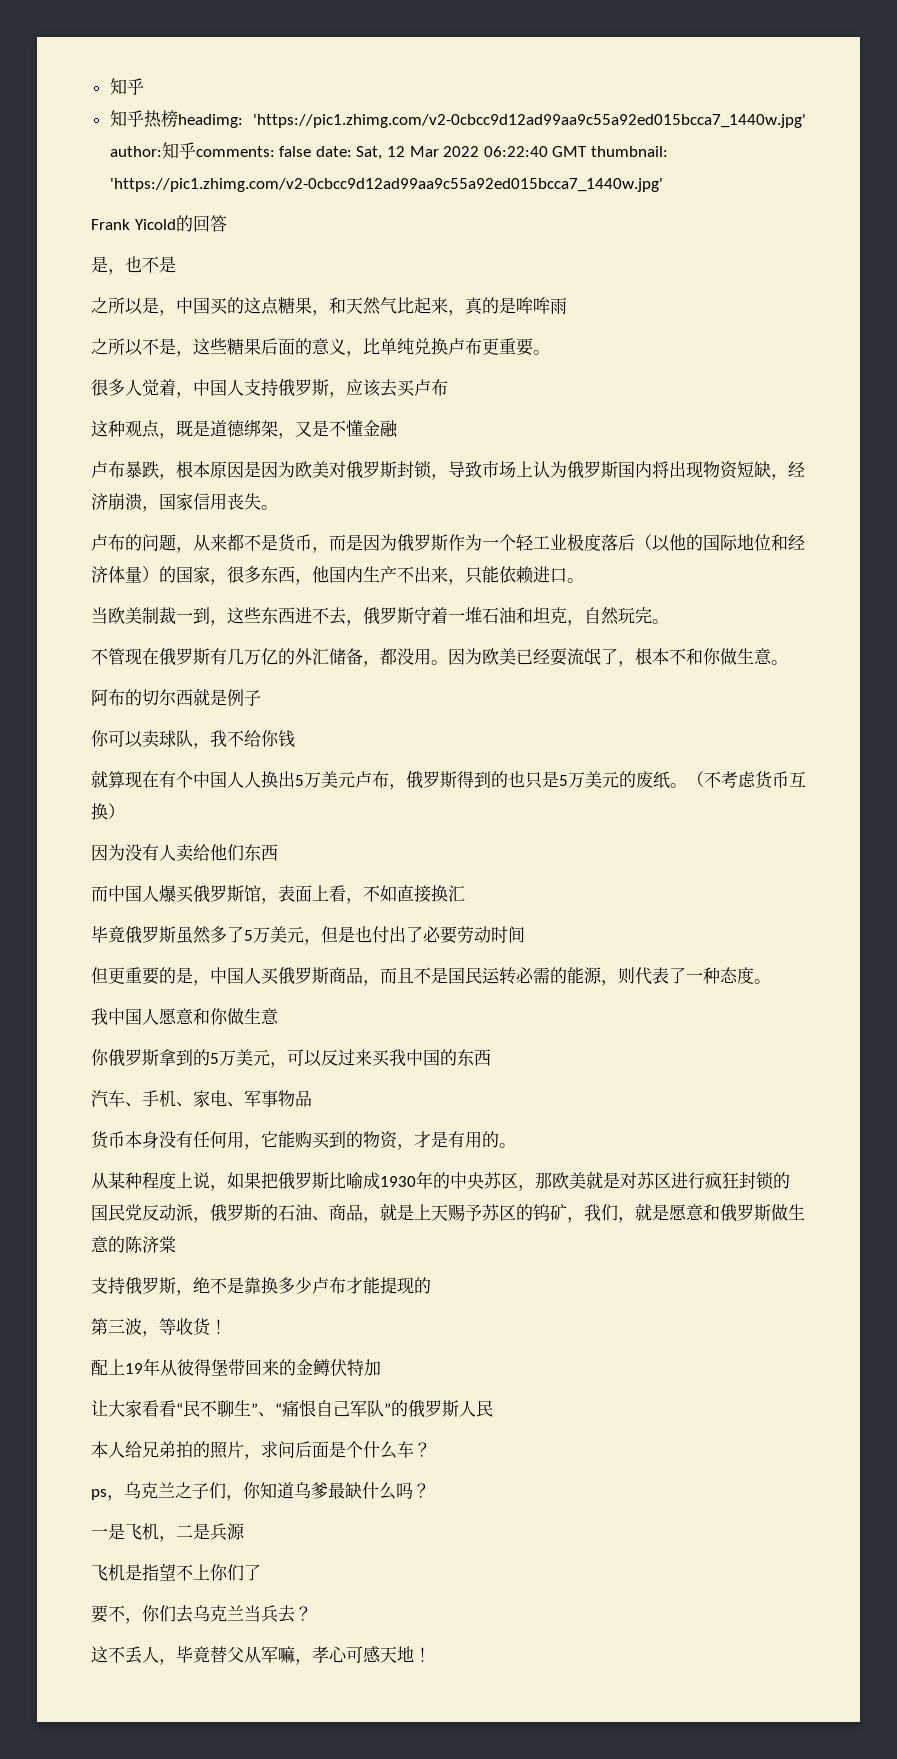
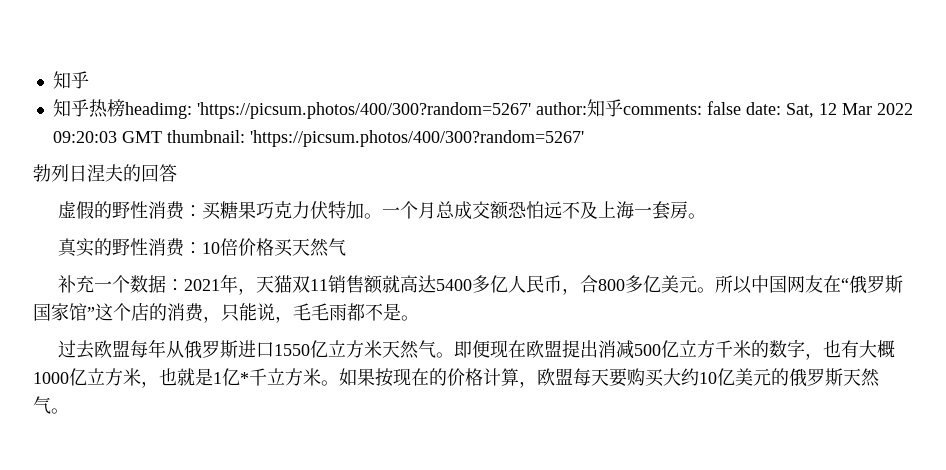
[252,114,806,128] 'https://pic1.zhimg.com/v2-0cbcc9d12ad99aa9c55a92ed015bcca7_1440w.jpg' -> [196,102,531,119] 'https://picsum.photos/400/300?random=5267'
[483,146,548,157] 06:22:40 -> [52,131,117,143] 09:20:03
[109,178,663,192] [91,215,227,232] [91,256,176,275] [91,297,567,316] [91,338,550,357] [91,379,448,398] [91,419,398,439] [91,460,805,480] [91,493,278,512] [91,533,805,553] [91,566,584,585] [91,607,669,626] [91,648,788,667] [91,688,261,706] [91,730,295,749] [91,770,806,790] [91,803,125,820] [91,844,278,862] [91,885,465,904] [91,926,525,945] [91,967,771,986] [91,1008,279,1025] [91,1049,491,1068] [91,1090,312,1108] [91,1131,516,1150] [91,1171,790,1191] [91,1203,805,1223] [91,1236,176,1253] [91,1277,431,1296] [91,1318,227,1337] [91,1358,381,1377] [91,1400,493,1418] [91,1441,431,1460] [91,1482,430,1501] [91,1523,245,1542] [91,1563,261,1581] [91,1605,312,1624] [91,1646,431,1665] 'https://pic1.zhimg.com/v2-0cbcc9d12ad99aa9c55a92ed015bcca7_1440w.jpg' // Frank Yicold的回答 // 是，也不是 // 之所以是，中国买的这点糖果，和天然气比起来，真的是哞哞雨 // 之所以不是，这些糖果后面的意义，比单纯兑换卢布更重要。 // 很多人觉着，中国人支持俄罗斯，应该去买卢布 // 这种观点，既是道德绑架，又是不懂金融 // 卢布暴跌，根本原因是因为欧美对俄罗斯封锁，导致市场上认为俄罗斯国内将出现物资短缺，经济崩溃，国家信用丧失。 // 卢布的问题，从来都不是货币，而是因为俄罗斯作为一个轻工业极度落后（以他的国际地位和经济体量）的国家，很多东西，他国内生产不出来，只能依赖进口。 // 当欧美制裁一到，这些东西进不去，俄罗斯守着一堆石油和坦克，自然玩完。 // 不管现在俄罗斯有几万亿的外汇储备，都没用。因为欧美已经耍流氓了，根本不和你做生意。 // 阿布的切尔西就是例子 // 你可以卖球队，我不给你钱 // 就算现在有个中国人人换出5万美元卢布，俄罗斯得到的也只是5万美元的废纸。（不考虑货币互换） // 因为没有人卖给他们东西 // 而中国人爆买俄罗斯馆，表面上看，不如直接换汇 // 毕竟俄罗斯虽然多了5万美元，但是也付出了必要劳动时间 // 但更重要的是，中国人买俄罗斯商品，而且不是国民运转必需的能源，则代表了一种态度。 // 我中国人愿意和你做生意 // 你俄罗斯拿到的5万美元，可以反过来买我中国的东西 // 汽车、手机、家电、军事物品 // 货币本身没有任何用，它能购买到的物资，才是有用的。 // 从某种程度上说，如果把俄罗斯比喻成1930年的中央苏区，那欧美就是对苏区进行疯狂封锁的国民党反动派，俄罗斯的石油、商品，就是上天赐予苏区的钨矿，我们，就是愿意和俄罗斯做生意的陈济棠 // 支持俄罗斯，绝不是靠换多少卢布才能提现的 // 第三波，等收货！ // 配上19年从彼得堡带回来的金鳟伏特加 // 让大家看看“民不聊生”、“痛恨自己军队”的俄罗斯人民 // 本人给兄弟拍的照片，求问后面是个什么车？ // ps，乌克兰之子们，你知道乌爹最缺什么吗？ // 一是飞机，二是兵源 // 飞机是指望不上你们了 // 要不，你们去乌克兰当兵去？ // 这不丢人，毕竟替父从军嘛，孝心可感天地！ -> [249,130,584,147] [33,164,177,182] [57,201,706,220] [57,238,346,257] [57,274,903,295] [33,302,419,323] [57,339,895,360] [33,368,880,388] [33,396,69,414] 'https://picsum.photos/400/300?random=5267' // 勃列日涅夫的回答 // 虚假的野性消费：买糖果巧克力伏特加。一个月总成交额恐怕远不及上海一套房。 // 真实的野性消费：10倍价格买天然气 // 补充一个数据：2021年，天猫双11销售额就高达5400多亿人民币，合800多亿美元。所以中国网友在“俄罗斯国家馆”这个店的消费，只能说，毛毛雨都不是。 // 过去欧盟每年从俄罗斯进口1550亿立方米天然气。即便现在欧盟提出消减500亿立方千米的数字，也有大概1000亿立方米，也就是1亿*千立方米。如果按现在的价格计算，欧盟每天要购买大约10亿美元的俄罗斯天然气。

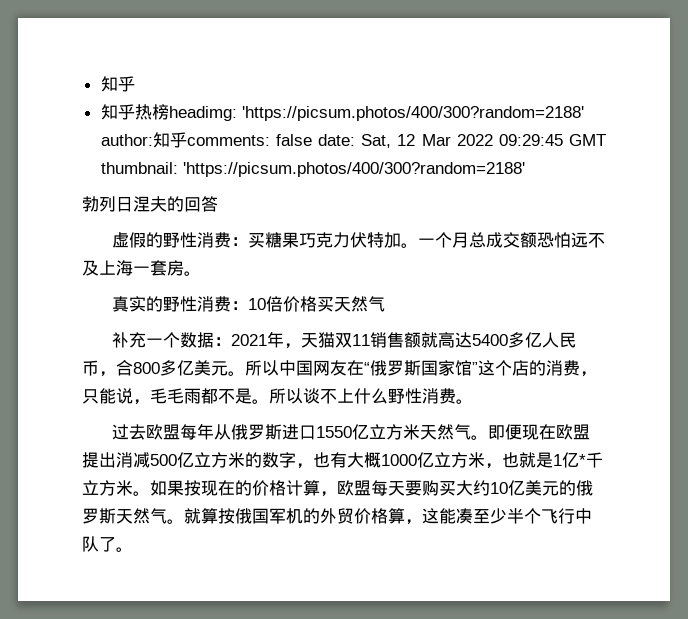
[196,102,531,119] 'https://picsum.photos/400/300?random=5267' -> [241,106,584,121] 'https://picsum.photos/400/300?random=2188'
[52,131,117,143] 09:20:03 -> [498,134,563,146] 09:29:45
[249,130,584,147] 'https://picsum.photos/400/300?random=5267' -> [182,162,525,177] 'https://picsum.photos/400/300?random=2188'
(419, 318) none -> [269,388,473,404] 所以谈不上什么野性消费。
[714,340,733,358] 千 -> (228, 460) none
(69, 411) none -> [184,508,592,525] [82,536,133,552] 就算按俄国军机的外贸价格算，这能凑至少半个飞行中队了。

